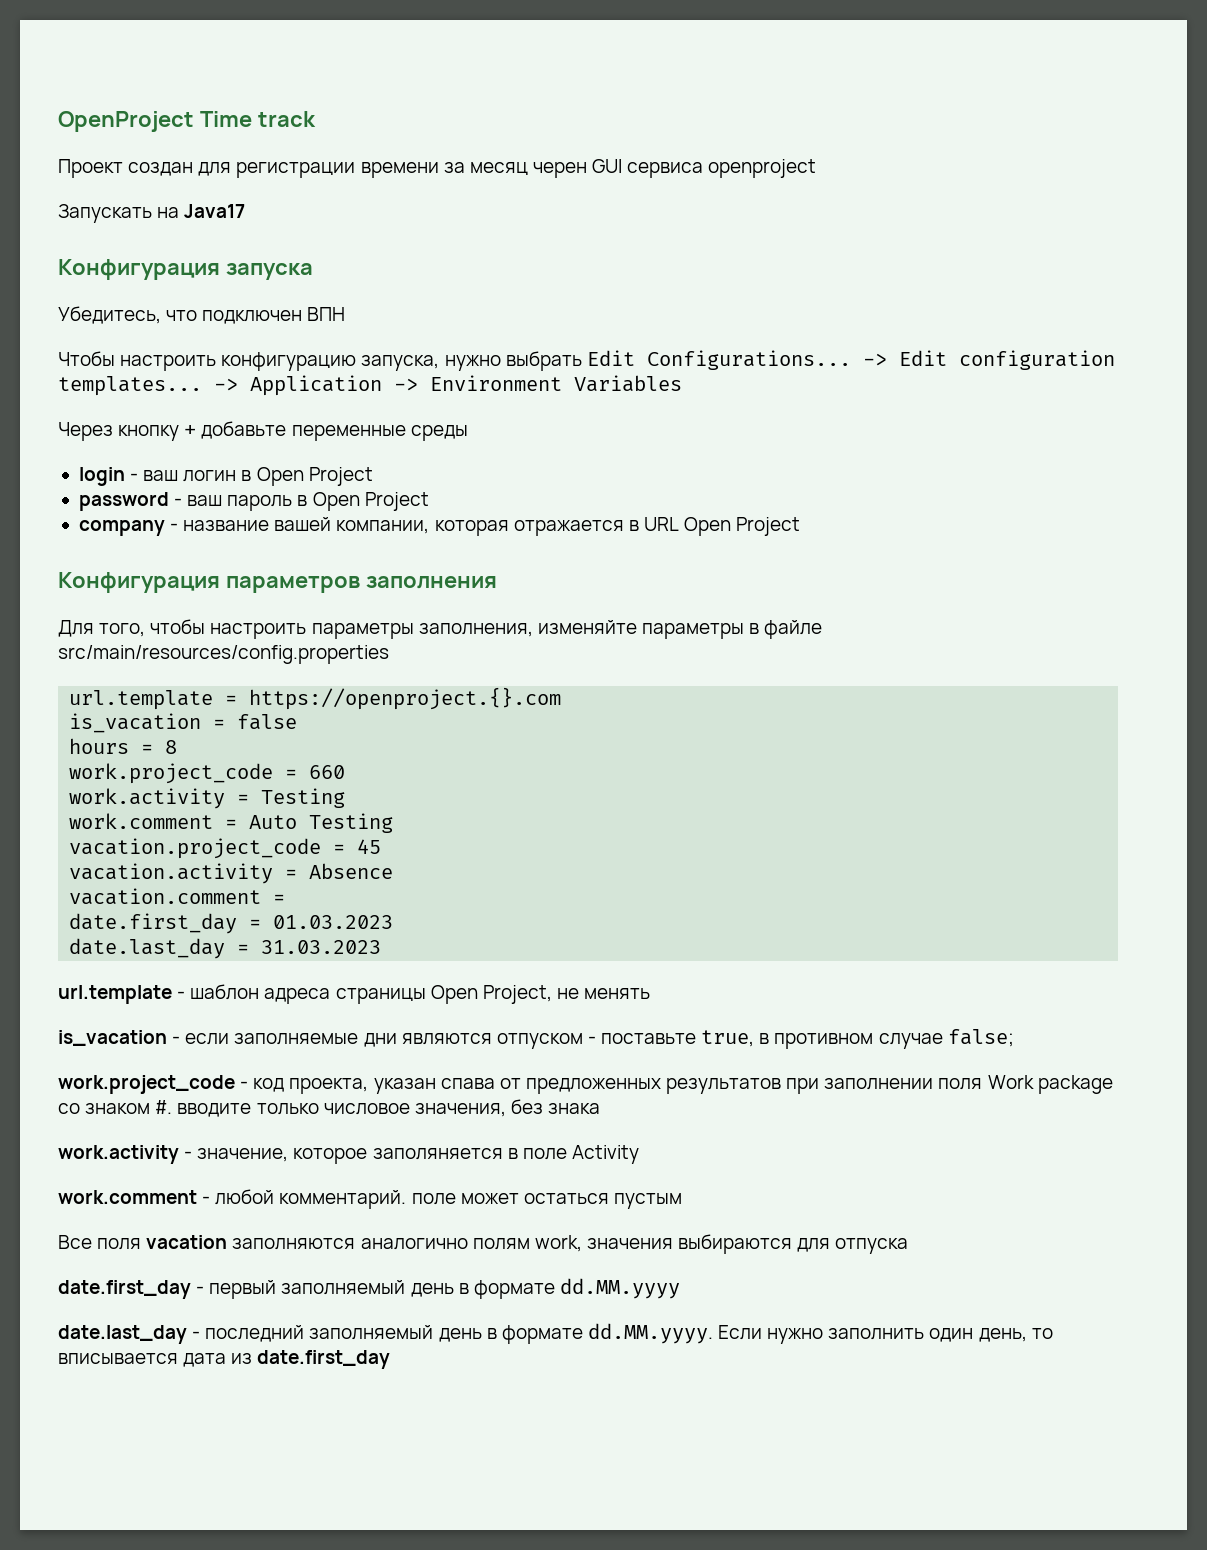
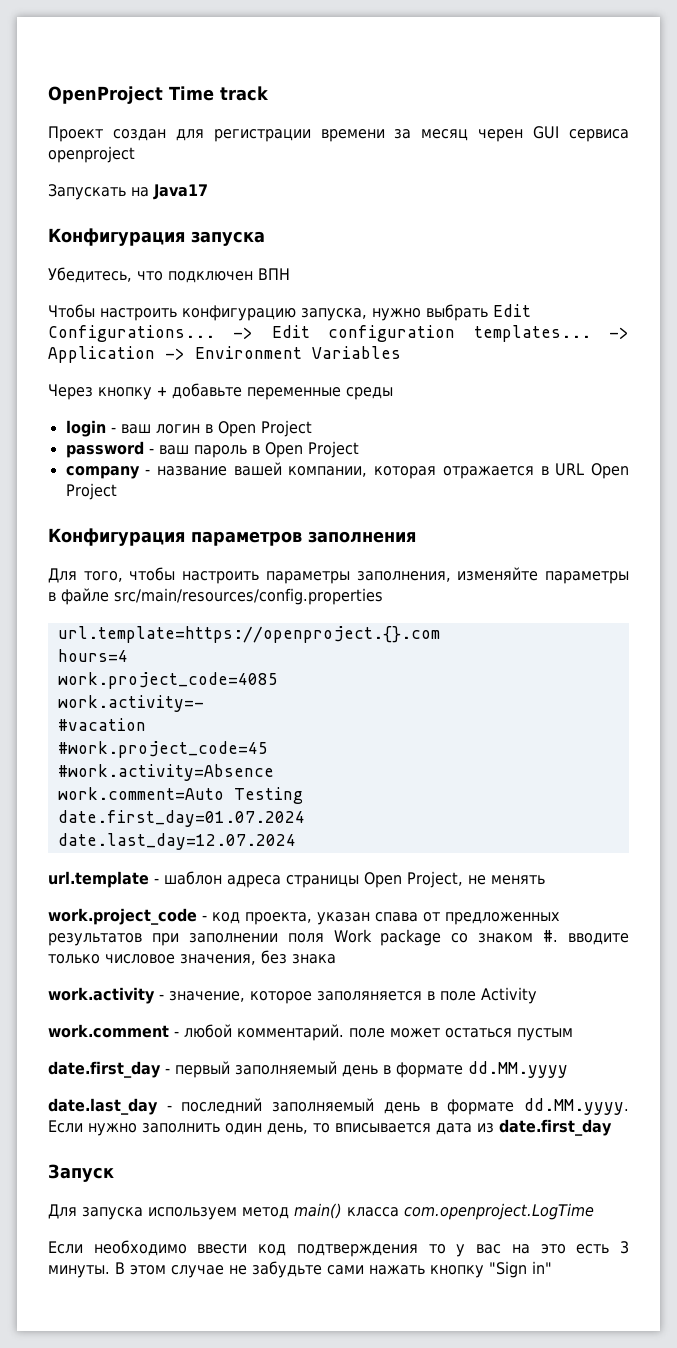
[69,687,562,710] [69,713,298,733] [69,738,178,754] [69,763,346,784] [69,788,346,809] [69,813,394,833] [69,838,382,859] [69,863,394,884] [69,888,286,905] [69,913,394,934] [69,938,382,959] url.template = https://openproject.{}.com // is_vacation = false // hours = 8 // work.project_code = 660 // work.activity = Testing // work.comment = Auto Testing // vacation.project_code = 45 // vacation.activity = Absence // vacation.comment = // date.first_day = 01.03.2023 // date.last_day = 31.03.2023 -> [57,626,440,643] [57,649,128,662] [57,672,278,689] [57,695,204,712] [57,718,146,731] [57,741,268,758] [57,764,274,781] [57,787,303,804] [57,810,305,827] [57,833,296,850] url.template=https://openproject.{}.com // hours=4 // work.project_code=4085 // work.activity=- // #vacation // #work.project_code=45 // #work.activity=Absence // work.comment=Auto Testing // date.first_day=01.07.2024 // date.last_day=12.07.2024
[58,1029,1014,1049] // is_vacation - eсли заполняемые дни являются отпуском - поставьте true, в противном случае false; -> (545, 880) none
[58,1234,909,1254] // Все поля vacation заполняются аналогично полям work, значения выбираются для отпуска -> (573, 1034) none
(391, 1359) none -> [48,1164,114,1182] [48,1203,594,1220] [48,1240,630,1257] [48,1261,552,1278] // Запуск // Для запуска используем метод main() класса com.openproject.LogTime // Если необходимо ввести код подтверждения то у вас на это есть 3 минуты. В этом случае не забудьте сами нажать кнопку "Sign in"

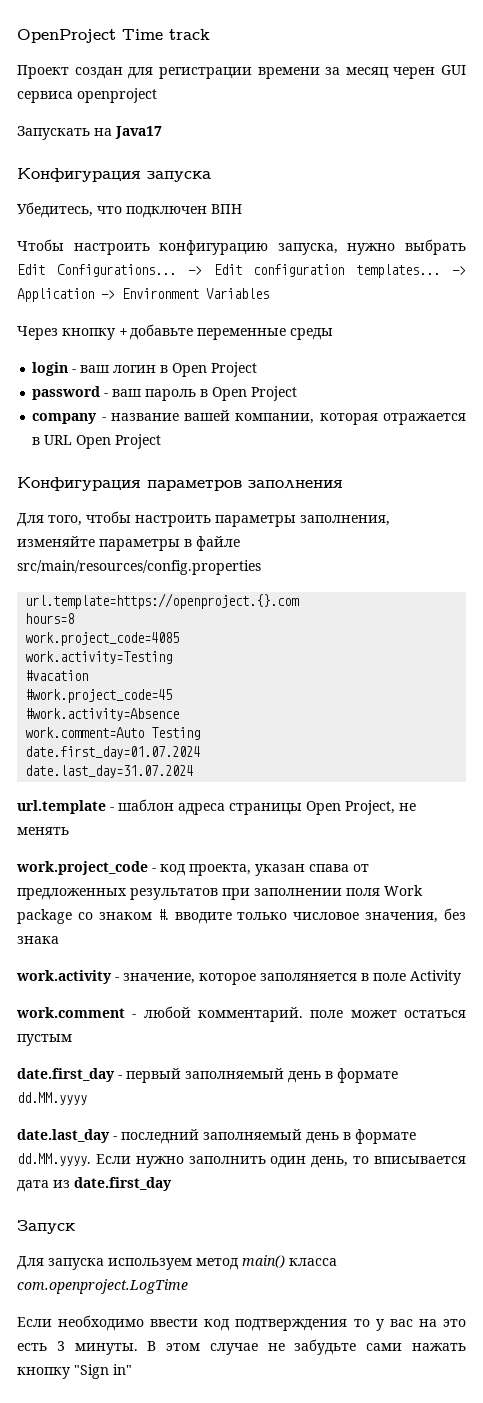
[57,649,128,662] hours=4 -> [25,613,75,624] hours=8
[57,695,204,712] work.activity=- -> [25,651,173,664] work.activity=Testing
[57,833,296,850] date.last_day=12.07.2024 -> [25,765,194,778] date.last_day=31.07.2024

